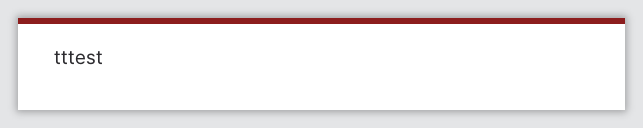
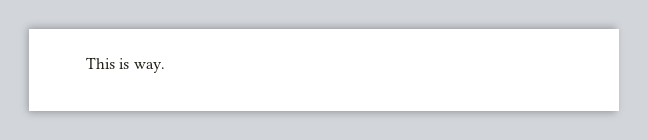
[54,51,103,65] tttest -> [86,57,165,73] This is way.

